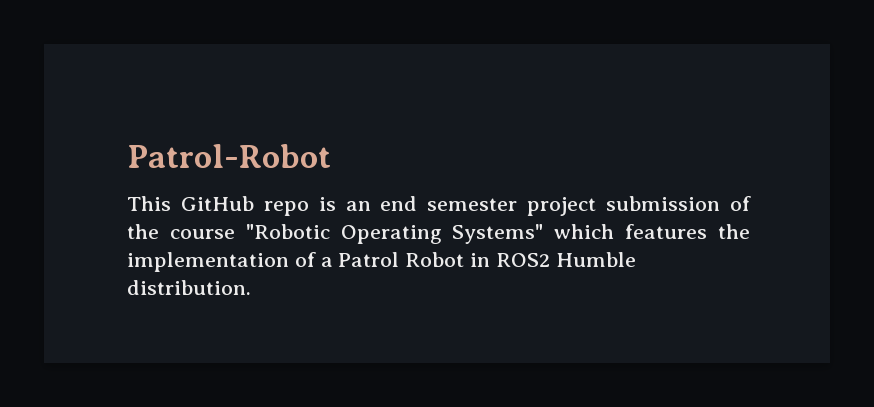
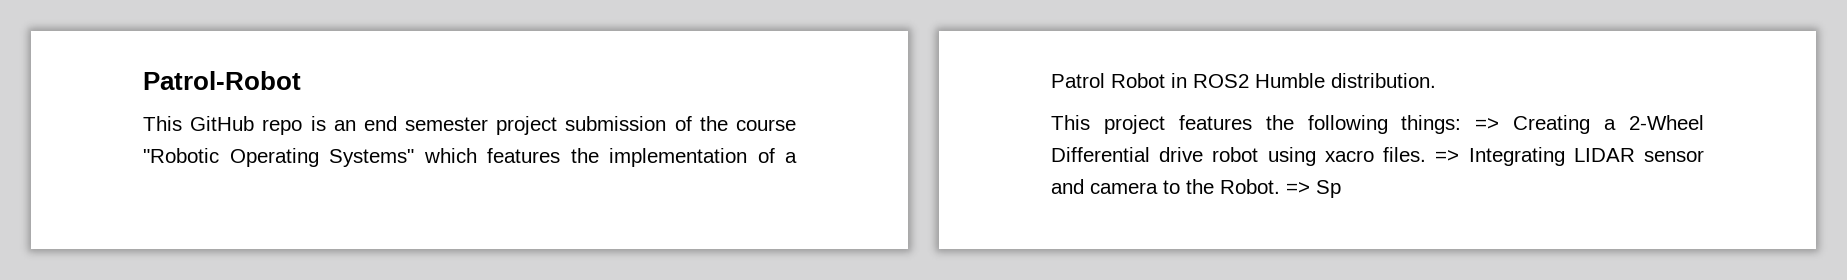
(251, 287) none -> [1051,115,1704,134] [1051,147,1704,166] [1051,179,1341,198] // This project features the following things: => Creating a 2-Wheel Differential drive robot using xacro files. => Integrating LIDAR sensor and camera to the Robot. => Sp

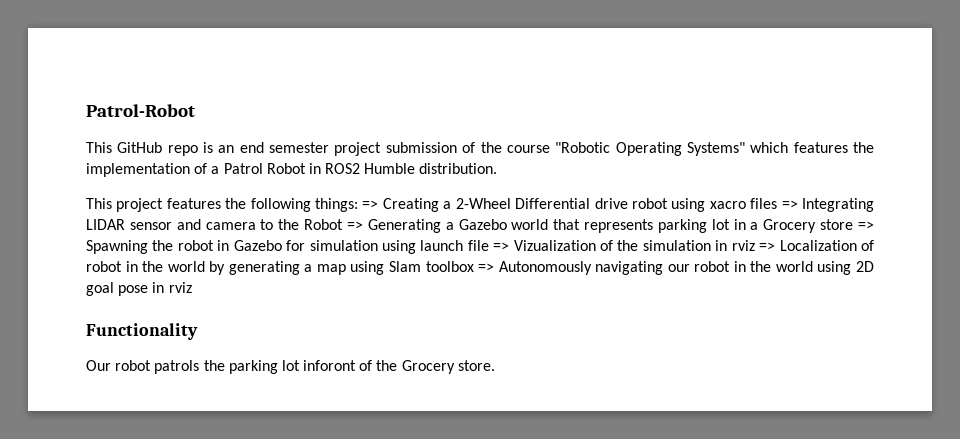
[1383,147,1427,162] files. -> [750,198,778,209] files
[1220,179,1341,198] Robot. => Sp -> [304,219,875,233] [86,240,875,254] [86,261,874,275] [86,282,192,296] [86,323,198,340] [86,360,495,374] Robot => Generating a Gazebo world that represents parking lot in a Grocery store => Spawning the robot in Gazebo for simulation using launch file => Vizualization of the simulation in rviz => Localization of robot in the world by generating a map using Slam toolbox => Autonomously navigating our robot in the world using 2D goal pose in rviz // Functionality // Our robot patrols the parking lot inforont of the Grocery store.

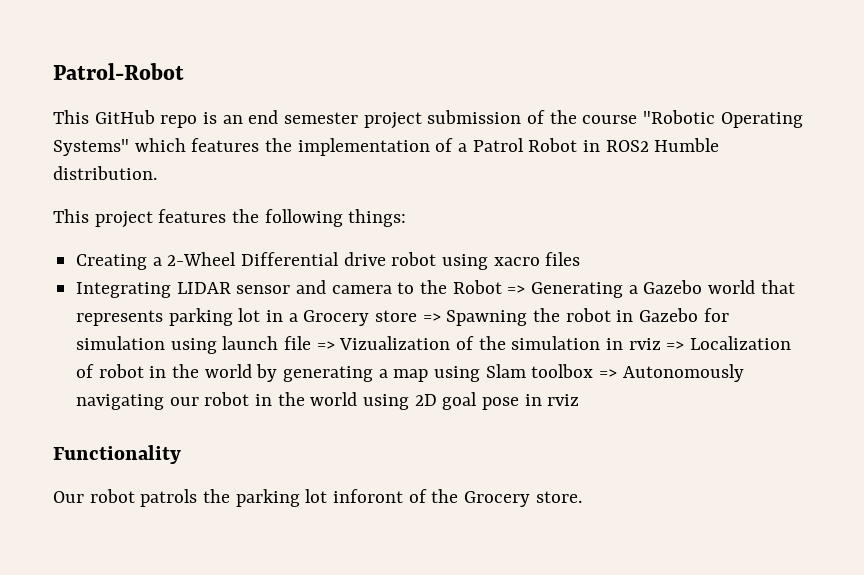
[362,200,379,209] => -> (407, 218) //
[781,200,798,209] => -> (581, 259) //

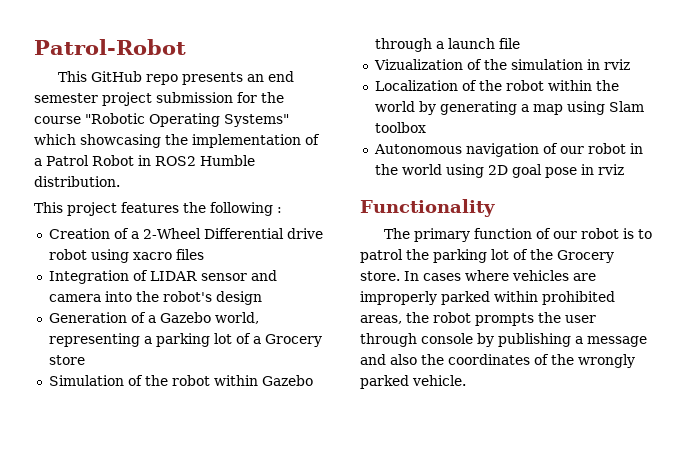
[203,112,218,124] is -> [181,72,243,85] presents
[527,110,546,124] of -> [237,92,257,103] for
[191,138,260,152] features -> [80,134,161,148] showcasing
[348,209,407,227] [76,254,148,270] things: // Creating -> [277,207,282,213] [48,228,129,239] : // Creation of
[76,282,172,298] Integrating -> [48,270,148,284] Integration of
[397,280,795,298] [76,308,284,326] to the Robot => Generating a Gazebo world that represents parking lot in -> [104,291,262,305] [48,312,259,324] [48,333,251,347] into the robot's design // Generation of a Gazebo world, representing a parking lot of
[422,308,729,326] [76,336,217,354] => Spawning the robot in Gazebo for simulation using -> [48,375,313,386] [374,38,444,52] // Simulation of the robot within Gazebo through a
[316,341,335,350] => -> (520, 43) //
[666,341,685,350] => -> (630, 64) //
[98,364,167,378] robot in -> [478,80,592,91] the robot within
[599,364,744,382] [76,394,165,410] => Autonomously navigating -> [373,143,558,157] // Autonomous navigation of
[53,489,198,507] Our robot patrols -> [383,228,652,242] [360,249,403,263] The primary function of our robot is to patrol
[333,489,404,503] inforont -> (509, 254) none
(582, 497) none -> [404,270,596,281] [360,291,615,305] [360,312,596,326] [360,333,647,347] [360,354,635,368] [360,375,466,389] In cases where vehicles are improperly parked within prohibited areas, the robot prompts the user through console by publishing a message and also the coordinates of the wrongly parked vehicle.

